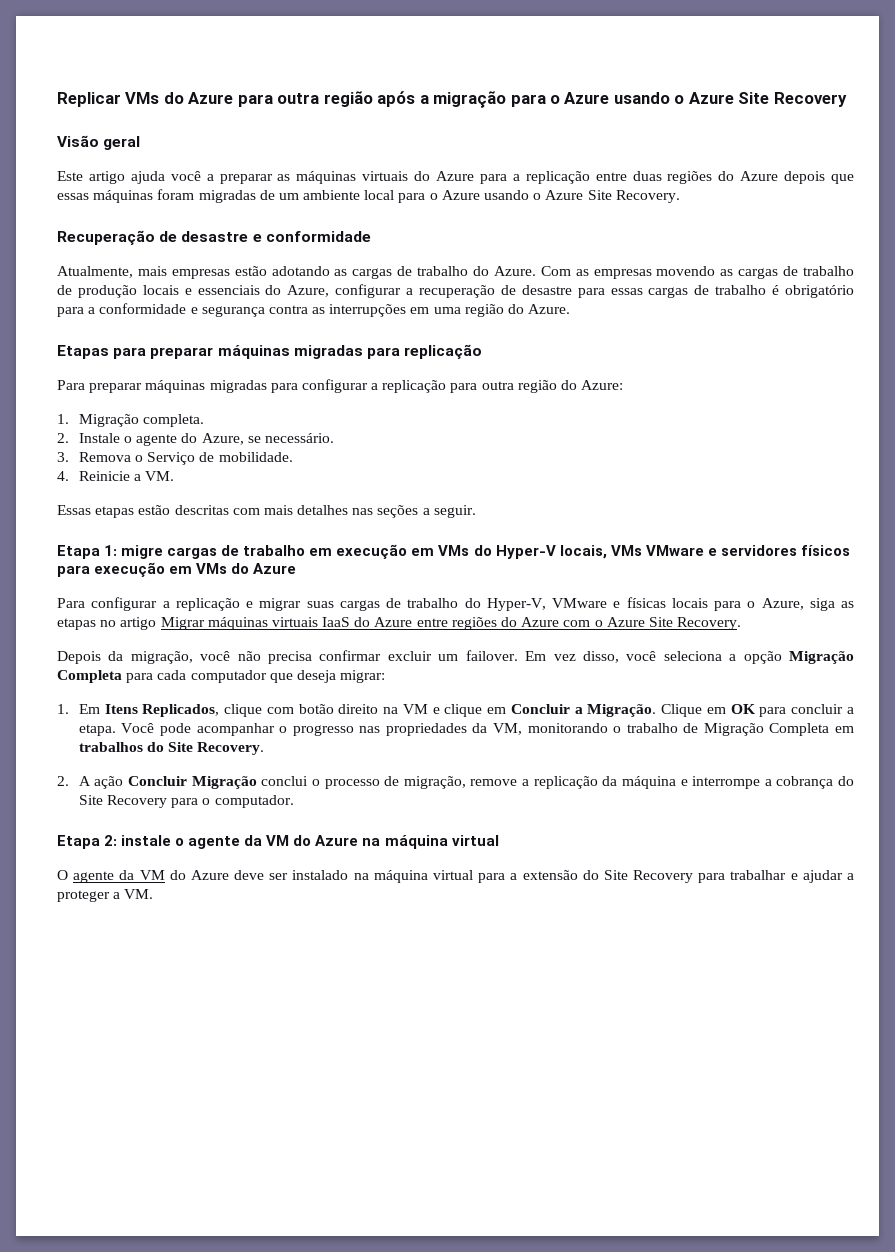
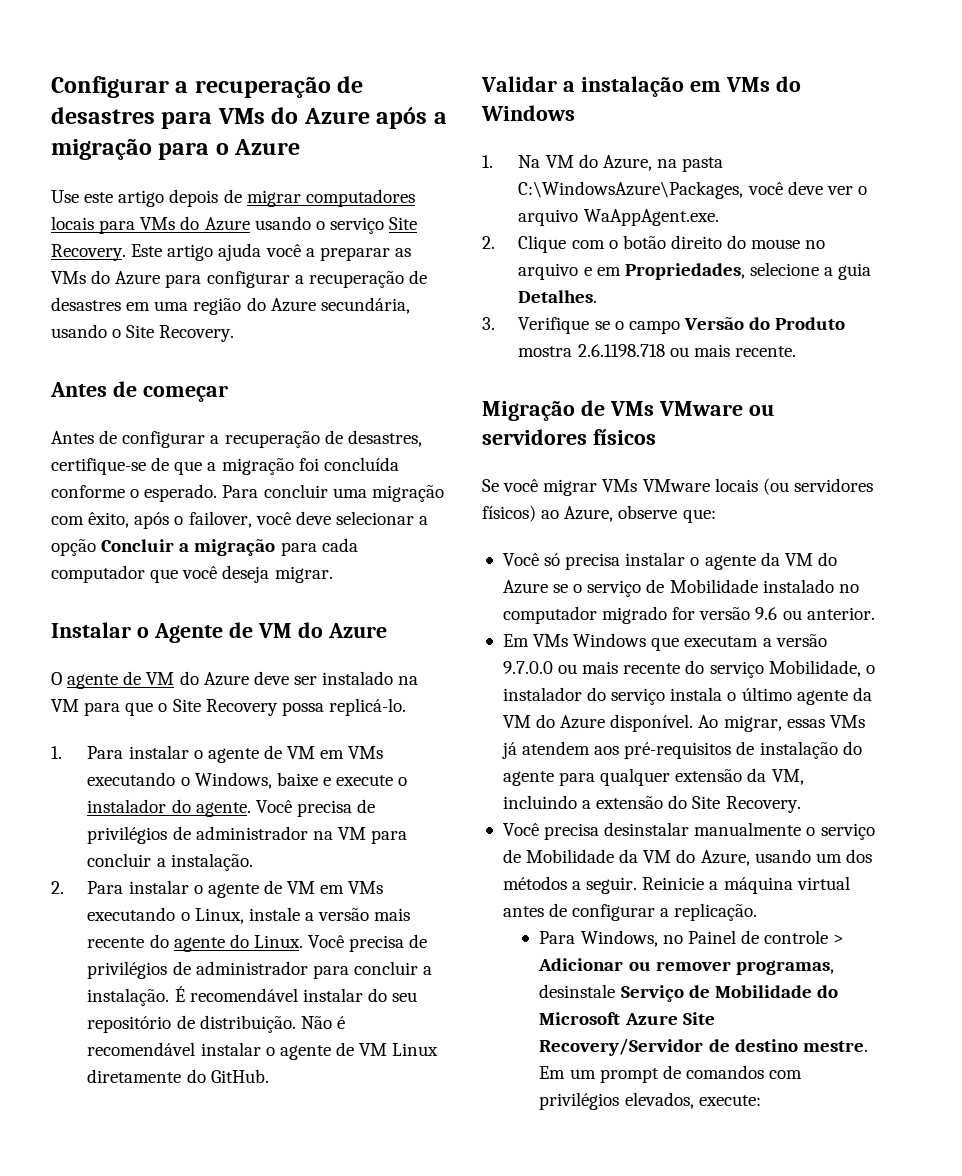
[57,91,373,107] Replicar VMs do Azure para outra região -> [51,76,364,98] [51,107,370,129] Configurar a recuperação de desastres para VMs do Azure
[613,92,847,107] [57,135,141,150] usando o Azure Site Recovery // Visão geral // -> [51,189,415,207] [51,216,418,234] [51,244,126,261] // Use este artigo depois de migrar computadores locais para VMs do Azure usando o serviço Site Recovery.
[296,171,854,184] [57,189,680,203] [57,230,371,245] [57,266,855,279] [57,284,855,298] [57,303,571,317] [57,344,483,359] [57,379,624,393] [57,414,205,427] [57,433,334,446] [57,452,293,465] [57,471,175,481] [57,505,476,518] [57,544,850,559] [57,562,297,577] [57,597,854,611] [57,617,742,630] [57,650,854,664] [57,670,386,683] [57,704,855,717] [78,723,854,736] [78,742,265,755] [57,776,854,789] [78,795,294,808] [57,835,499,849] máquinas virtuais do Azure para a replicação entre duas regiões do Azure depois que essas máquinas foram migradas de um ambiente local para o Azure usando o Azure Site Recovery. // Recuperação de desastre e conformidade // Atualmente, mais empresas estão adotando as cargas de trabalho do Azure. Com as empresas movendo as cargas de trabalho de produção locais e essenciais do Azure, configurar a recuperação de desastre para essas cargas de trabalho é obrigatório para a conformidade e segurança contra as interrupções em uma região do Azure. // Etapas para preparar máquinas migradas para replicação // Para preparar máquinas migradas para configurar a replicação para outra região do Azure: // 1. Migração completa. // 2. Instale o agente do Azure, se necessário. // 3. Remova o Serviço de mobilidade. // 4. Reinicie a VM. // Essas etapas estão descritas com mais detalhes nas seções a seguir. // Etapa 1: migre cargas de trabalho em execução em VMs do Hyper-V locais, VMs VMware e servidores físicos para execução em VMs do Azure // Para configurar a replicação e migrar suas cargas de trabalho do Hyper-V, VMware e físicas locais para o Azure, siga as etapas no artigo Migrar máquinas virtuais IaaS do Azure entre regiões do Azure com o Azure Site Recovery. // Depois da migração, você não precisa confirmar excluir um failover. Em vez disso, você seleciona a opção Migração Completa para cada computador que deseja migrar: // 1. Em Itens Replicados, clique com botão direito na VM e clique em Concluir a Migração. Clique em OK para concluir a etapa. Você pode acompanhar o progresso nas propriedades da VM, monitorando o trabalho de Migração Completa em trabalhos do Site Recovery. // 2. A ação Concluir Migração conclui o processo de migração, remove a replicação da máquina e interrompe a cobrança do Site Recovery para o computador. // Etapa 2: instale o agente da VM do Azure na máquina virtual -> [51,270,427,288] [51,297,410,315] [51,324,235,342] [50,381,228,402] [51,430,422,448] [51,457,399,475] [51,484,444,502] [51,511,429,529] [51,538,358,556] [51,565,333,583] [51,622,387,643] VMs do Azure para configurar a recuperação de desastres em uma região do Azure secundária, usando o Site Recovery. // Antes de começar // Antes de configurar a recuperação de desastres, certifique-se de que a migração foi concluída conforme o esperado. Para concluir uma migração com êxito, após o failover, você deve selecionar a opção Concluir a migração para cada computador que você deseja migrar. // Instalar o Agente de VM do Azure
[119,870,135,880] da -> [123,671,142,685] de
[373,870,854,883] [57,889,154,902] máquina virtual para a extensão do Site Recovery para trabalhar e ajudar a proteger a VM. -> [51,698,406,716] [51,745,384,763] [87,772,408,789] [87,799,376,817] [87,826,408,844] [87,853,253,871] [51,880,384,898] [87,907,411,924] [87,934,428,952] [87,961,433,979] [87,986,418,1006] [87,1015,345,1033] [87,1042,439,1060] [87,1069,269,1083] [481,76,801,97] [481,105,575,121] [482,154,724,172] [518,181,867,199] [518,209,719,226] [482,235,826,253] [518,262,872,280] [518,290,598,303] [482,317,846,334] [518,344,796,357] [482,400,774,421] [482,429,656,445] [482,478,873,496] [482,505,716,523] [502,552,837,570] [502,579,859,597] [502,606,875,624] [502,633,827,651] [502,660,875,678] [502,687,872,705] [502,714,865,732] [501,741,862,759] [502,768,804,786] [502,795,801,813] [502,822,875,840] [502,849,872,866] [502,876,850,894] [502,903,758,921] [539,930,845,947] [538,958,834,975] [539,984,838,1002] [539,1012,715,1025] [539,1038,868,1056] [539,1065,803,1083] [539,1092,761,1110] VM para que o Site Recovery possa replicá-lo. // 1. Para instalar o agente de VM em VMs executando o Windows, baixe e execute o instalador do agente. Você precisa de privilégios de administrador na VM para concluir a instalação. // 2. Para instalar o agente de VM em VMs executando o Linux, instale a versão mais recente do agente do Linux. Você precisa de privilégios de administrador para concluir a instalação. É recomendável instalar do seu repositório de distribuição. Não é recomendável instalar o agente de VM Linux diretamente do GitHub. // Validar a instalação em VMs do Windows // 1. Na VM do Azure, na pasta C:\WindowsAzure\Packages, você deve ver o arquivo WaAppAgent.exe. // 2. Clique com o botão direito do mouse no arquivo e em Propriedades, selecione a guia Detalhes. // 3. Verifique se o campo Versão do Produto mostra 2.6.1198.718 ou mais recente. // Migração de VMs VMware ou servidores físicos // Se você migrar VMs VMware locais (ou servidores físicos) ao Azure, observe que: // Você só precisa instalar o agente da VM do Azure se o serviço de Mobilidade instalado no computador migrado for versão 9.6 ou anterior. // Em VMs Windows que executam a versão 9.7.0.0 ou mais recente do serviço Mobilidade, o instalador do serviço instala o último agente da VM do Azure disponível. Ao migrar, essas VMs já atendem aos pré-requisitos de instalação do agente para qualquer extensão da VM, incluindo a extensão do Site Recovery. // Você precisa desinstalar manualmente o serviço de Mobilidade da VM do Azure, usando um dos métodos a seguir. Reinicie a máquina virtual antes de configurar a replicação. // Para Windows, no Painel de controle > Adicionar ou remover programas, desinstale Serviço de Mobilidade do Microsoft Azure Site Recovery/Servidor de destino mestre. Em um prompt de comandos com privilégios elevados, execute:

